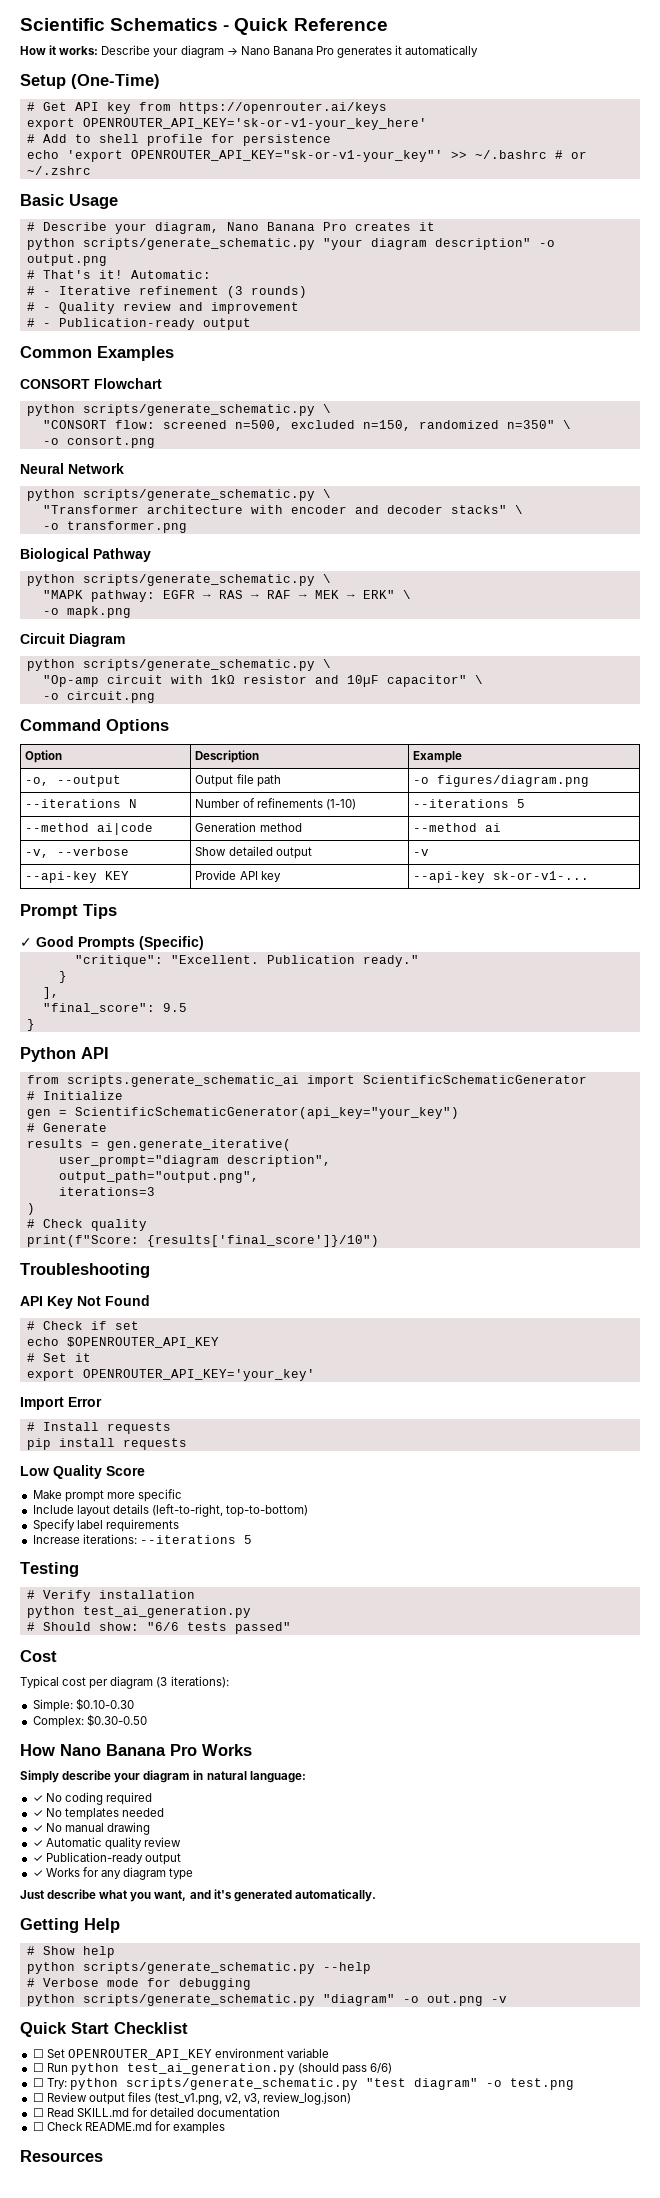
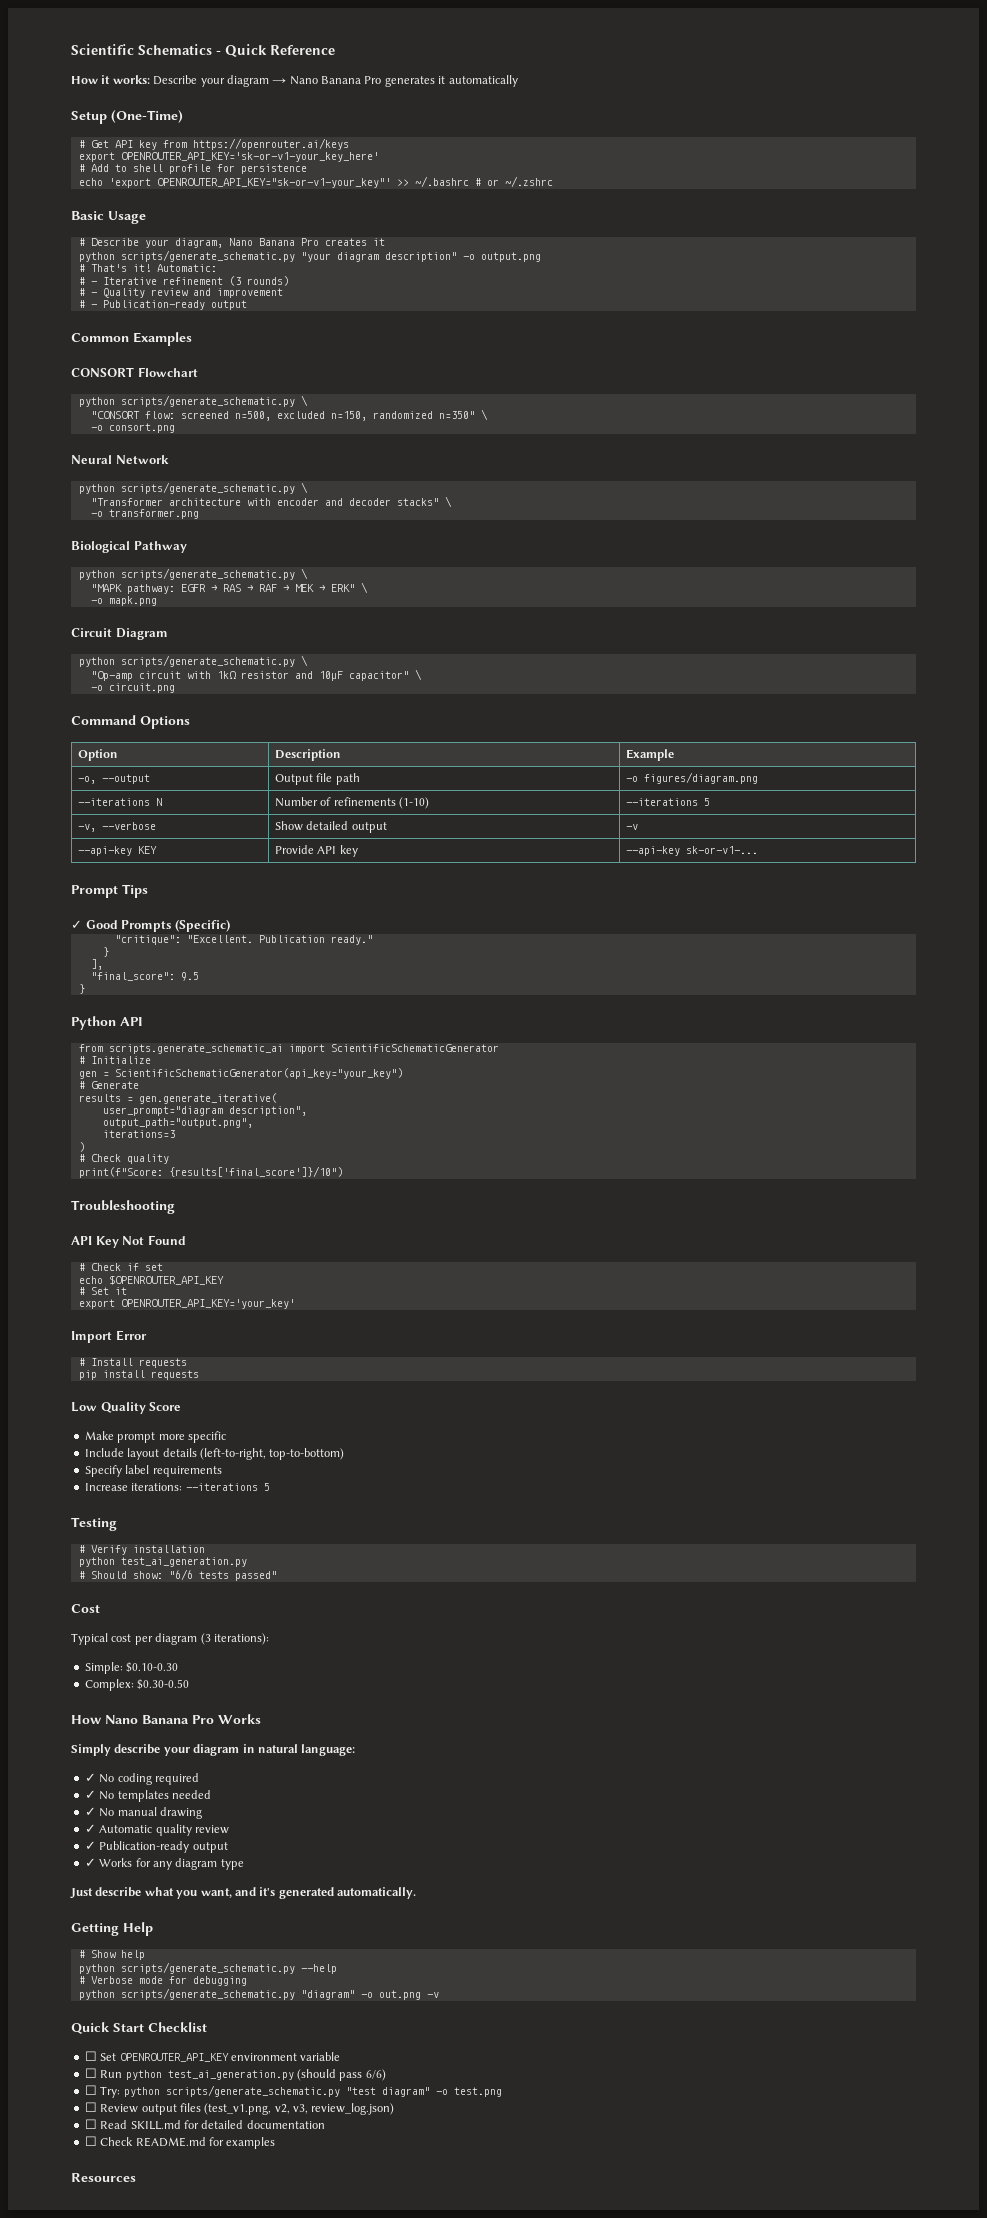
[25,823,154,835] [195,822,302,832] [413,823,502,832] // --method ai|code | Generation method | --method ai -> (710, 802) none

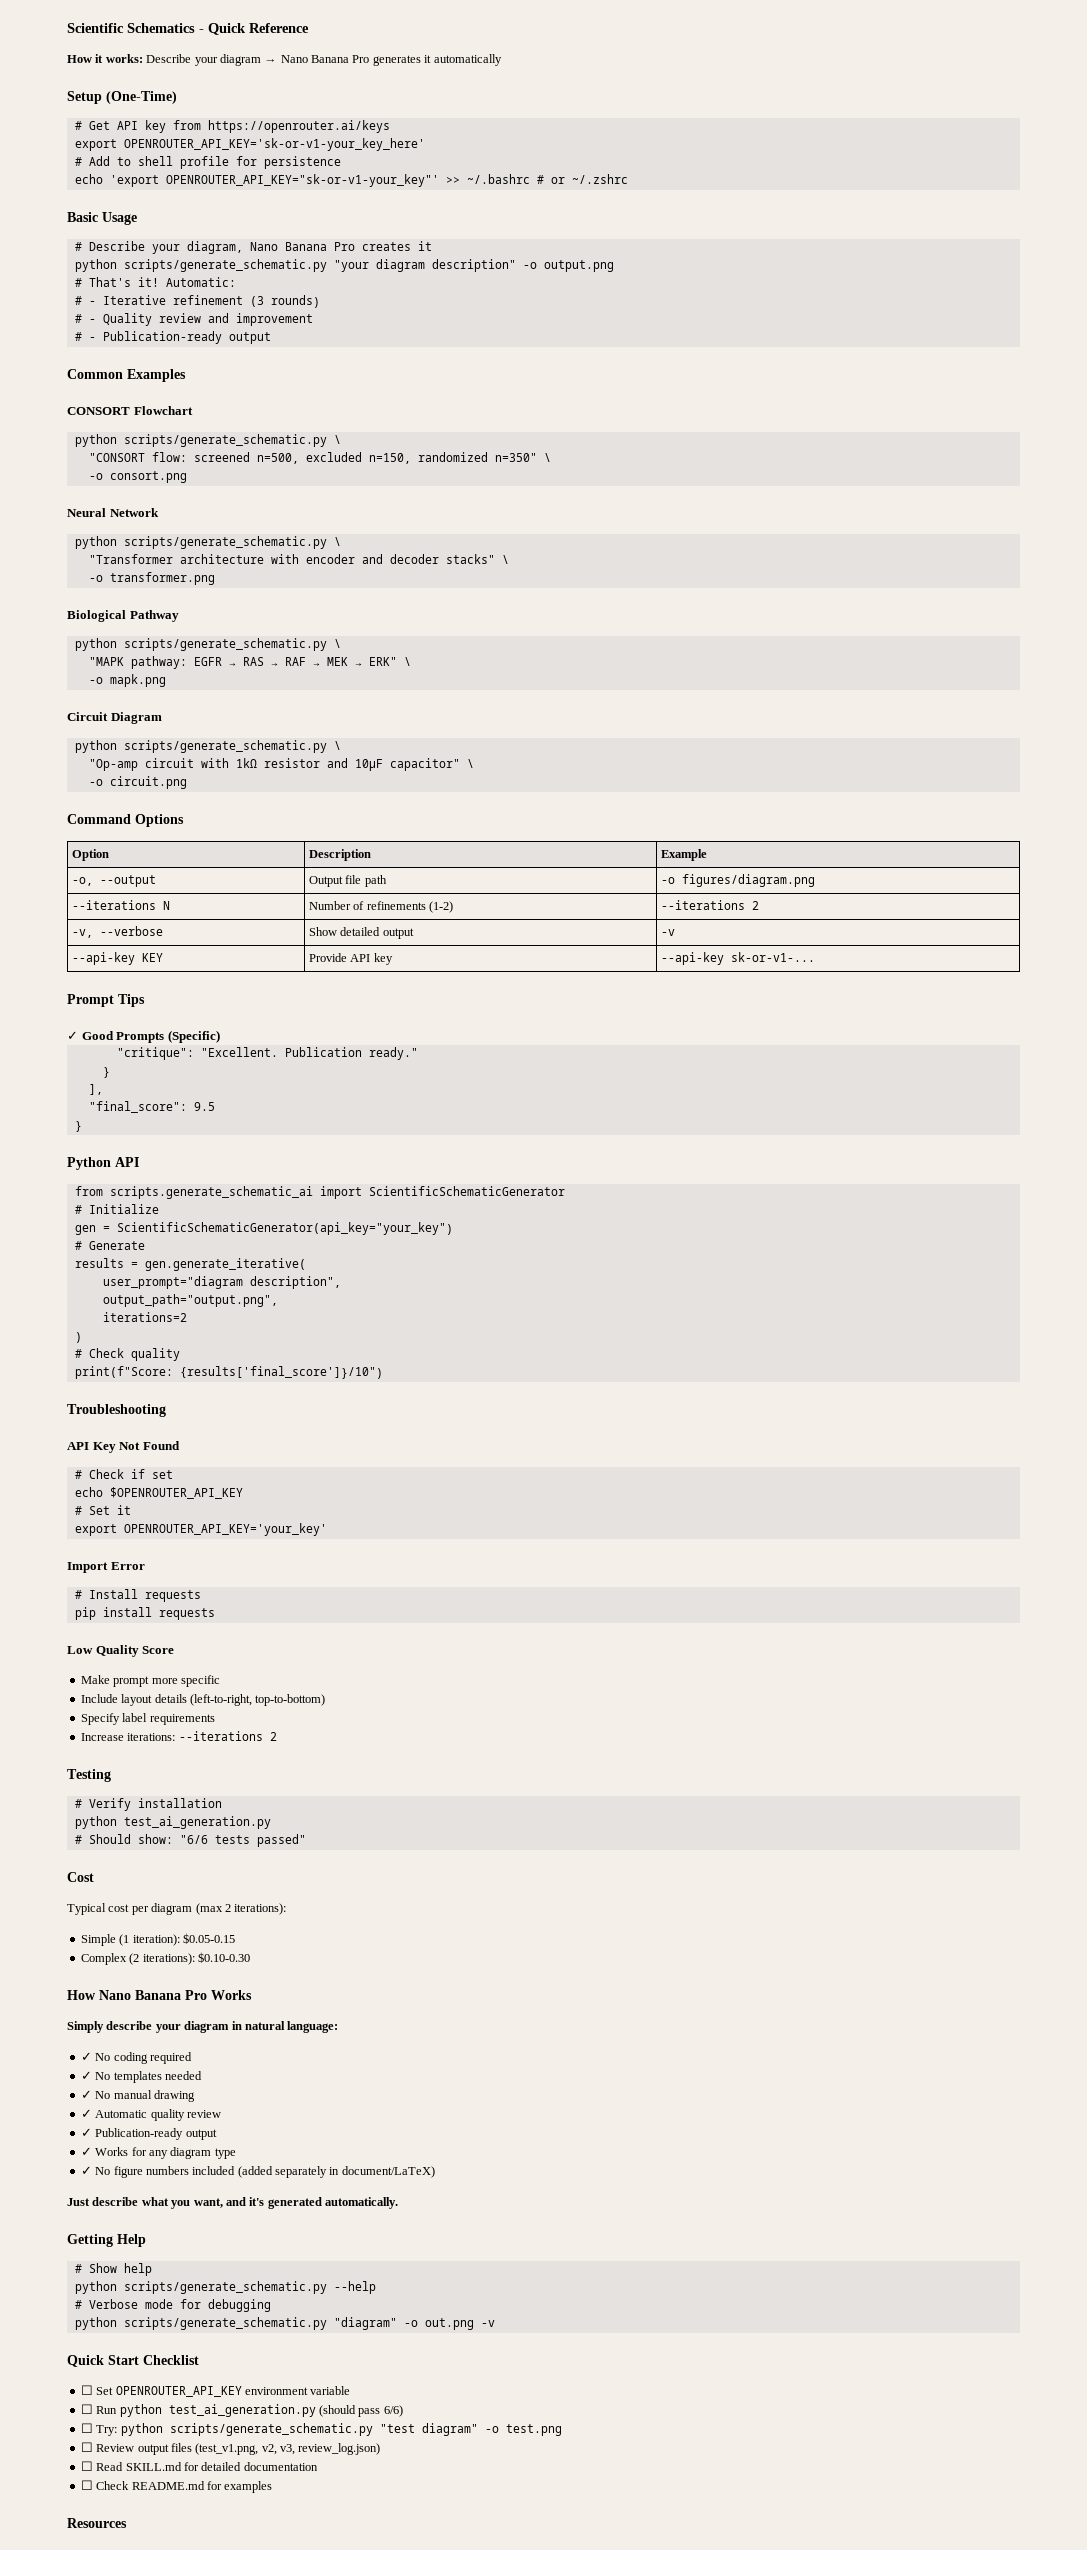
[398,797,429,809] [625,798,710,806] (1-10) | --iterations 5 -> [429,901,454,913] [661,900,760,910] (1-2) | --iterations 2
[102,1130,175,1138] iterations=3 -> [102,1312,187,1322] iterations=2
[263,1483,270,1491] 5 -> [269,1732,277,1741] 2
[200,1633,211,1645] (3 -> [195,1903,231,1915] (max 2
[84,1662,123,1674] Simple: -> [80,1933,235,1946] [80,1953,195,1965] Simple (1 iteration): $0.05-0.15 // Complex (2 iterations):
[84,1679,190,1691] // Complex: $0.30-0.50 -> (250, 1957) none
(244, 1864) none -> [80,2166,435,2178] // ✓ No figure numbers included (added separately in document/LaTeX)

